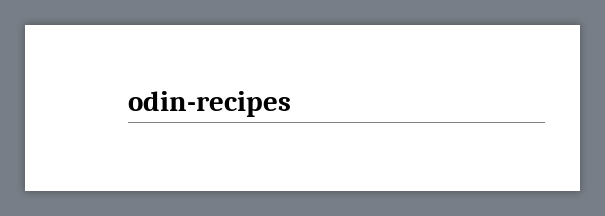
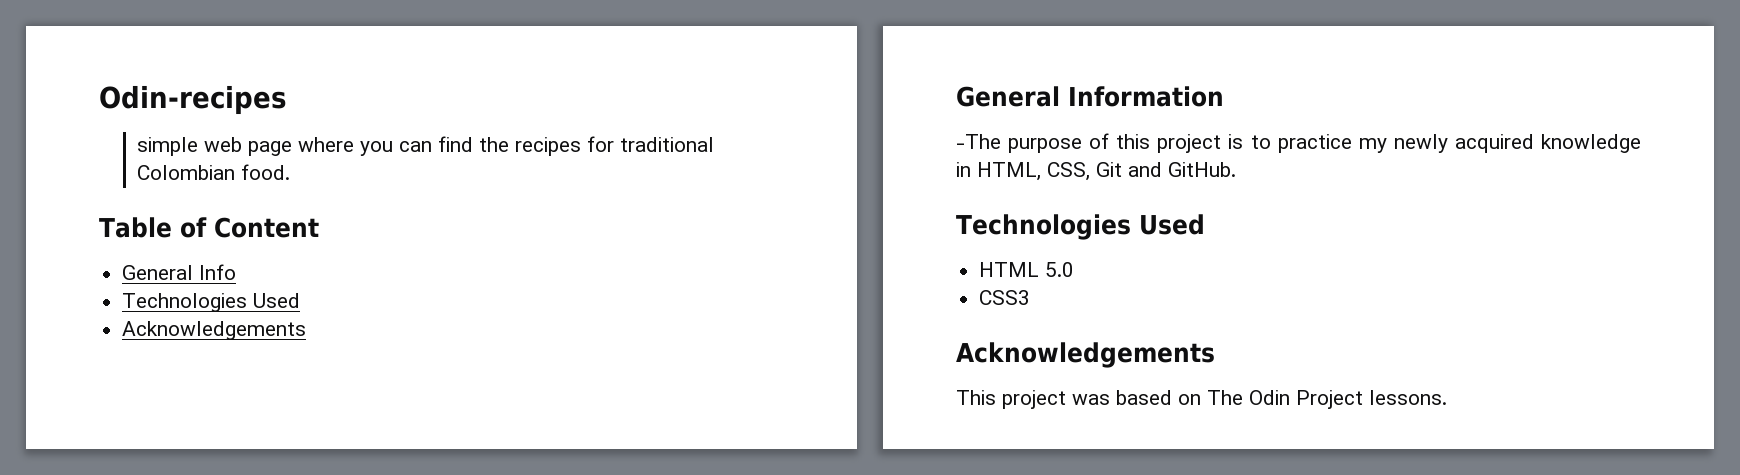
[128,91,291,117] odin-recipes -> [99,85,287,115] [137,136,715,156] [137,164,291,180] [99,217,319,238] [122,264,237,280] [122,293,301,312] [122,321,307,340] [956,86,1224,107] [956,133,1641,153] [956,162,1236,181] [956,214,1205,240] [979,262,1075,277] [979,290,1031,305] [956,342,1215,368] [956,390,1447,409] Odin-recipes // simple web page where you can find the recipes for traditional Colombian food. // Table of Content // General Info // Technologies Used // Acknowledgements // General Information // -The purpose of this project is to practice my newly acquired knowledge in HTML, CSS, Git and GitHub. // Technologies Used // HTML 5.0 // CSS3 // Acknowledgements // This project was based on The Odin Project lessons.

